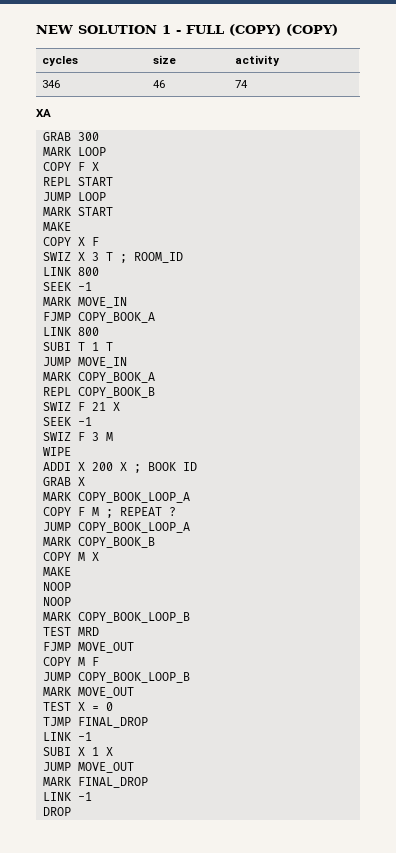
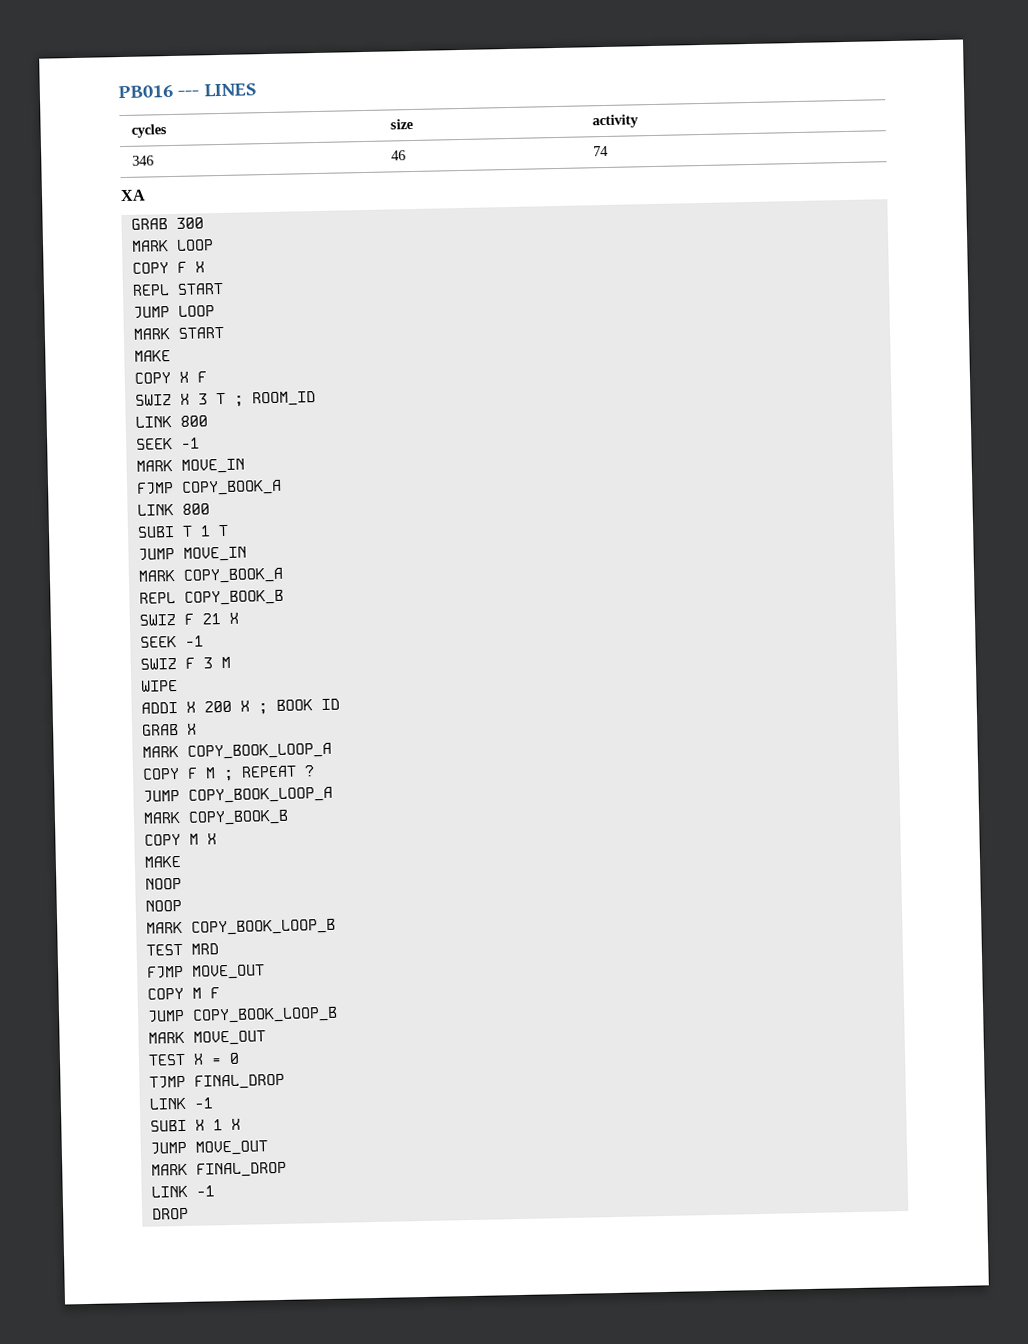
[36,24,338,36] NEW SOLUTION 1 - FULL (COPY) (COPY) -> [118,83,257,99] PB016 --- LINES

